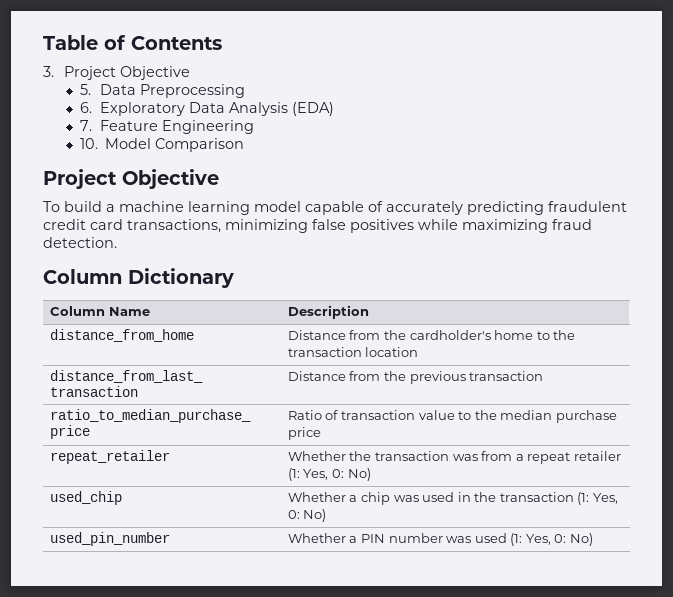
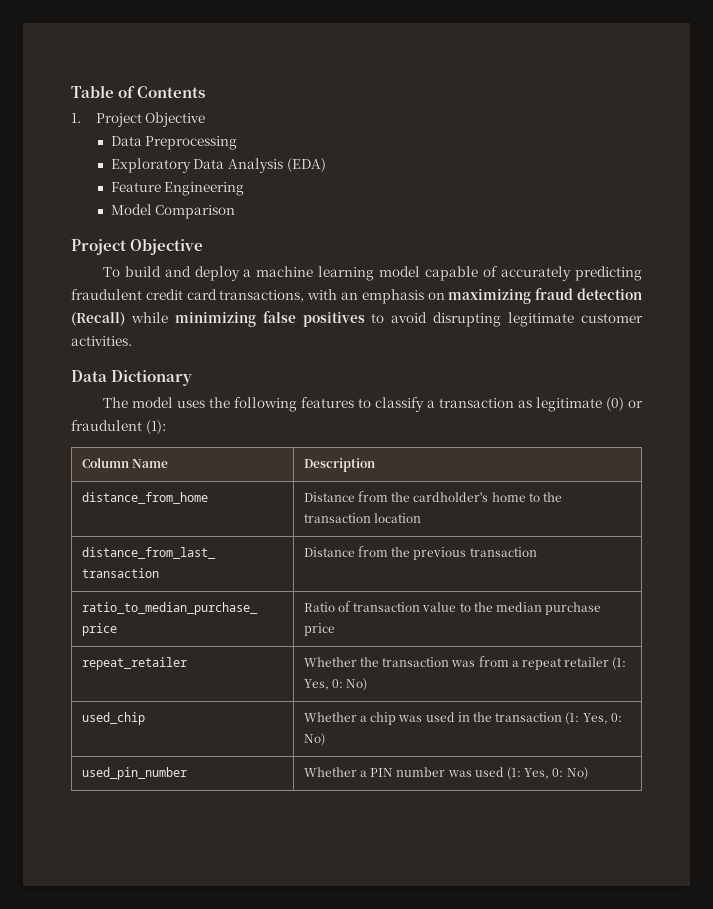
[43,66,190,80] [79,84,91,95] 3. Project Objective // 5. -> [71,112,206,127] 1. Project Objective //
[79,102,92,113] 6. -> (238, 143) none
[79,120,92,131] 7. -> (326, 165) none
[79,138,98,149] 10. -> (245, 189) none
(102, 206) none -> [164,266,240,281] and deploy
[225,219,592,233] [43,237,117,248] [43,268,234,288] minimizing false positives while maximizing fraud detection. // Column Dictionary -> [307,288,642,304] [71,311,644,327] [71,336,132,346] [71,370,193,386] [102,397,643,412] [71,420,166,434] with an emphasis on maximizing fraud detection (Recall) while minimizing false positives to avoid disrupting legitimate customer activities. // Data Dictionary // The model uses the following features to classify a transaction as legitimate (0) or fraudulent (1):

